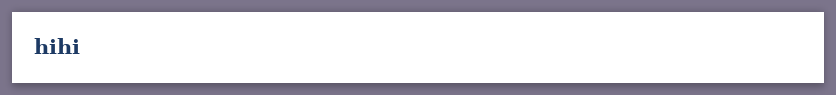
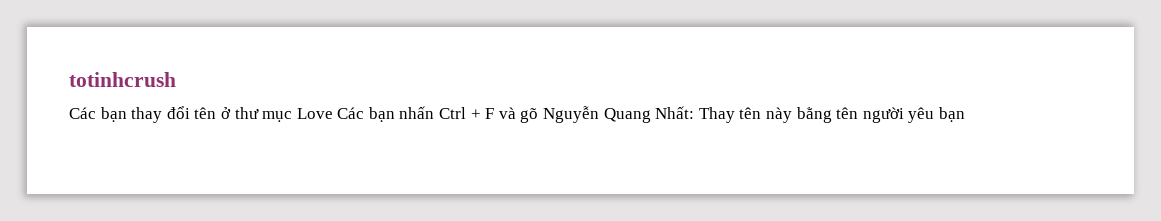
[34,38,80,54] hihi -> [69,72,176,87] [69,106,965,123] totinhcrush // Các bạn thay đổi tên ở thư mục Love Các bạn nhấn Ctrl + F và gõ Nguyễn Quang Nhất: Thay tên này bằng tên người yêu bạn

